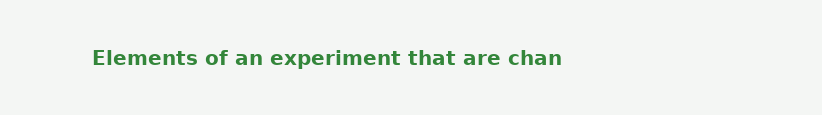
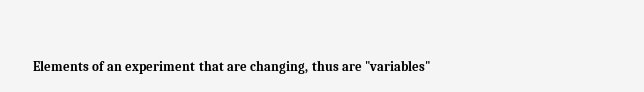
[508,50,562,65] chan -> [250,60,431,74] changing, thus are "variables"

